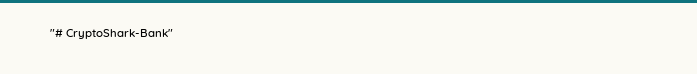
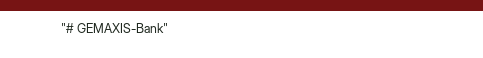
[66,29,174,39] CryptoShark-Bank" -> [77,23,169,33] GEMAXIS-Bank"

